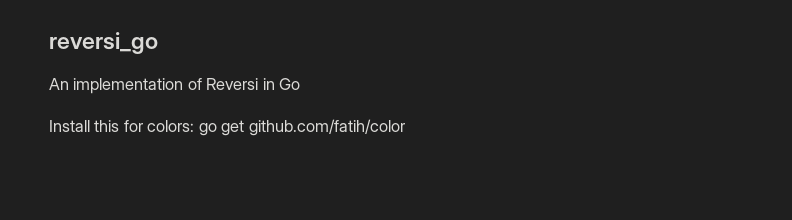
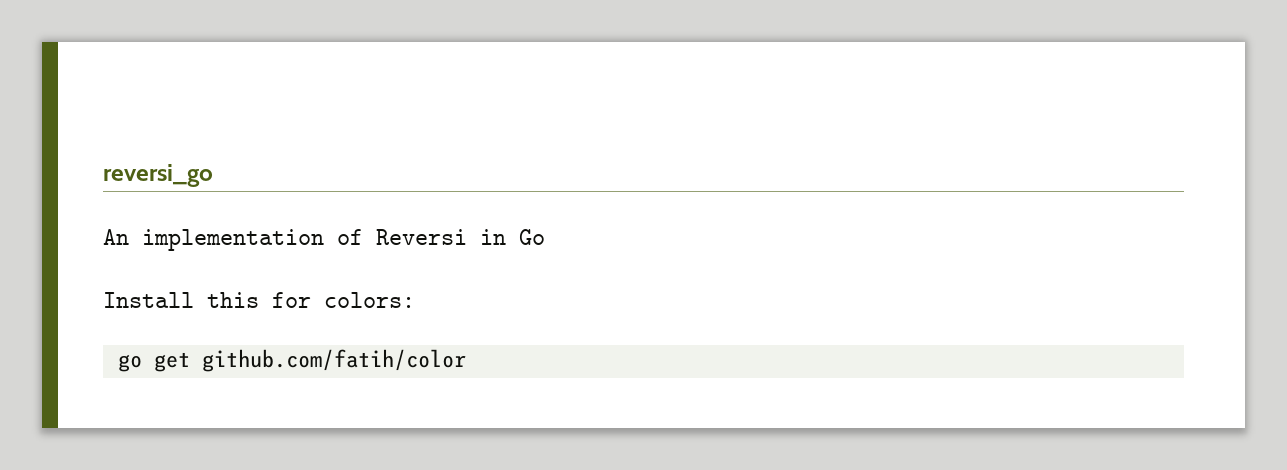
(195, 126) none -> (415, 300) //

